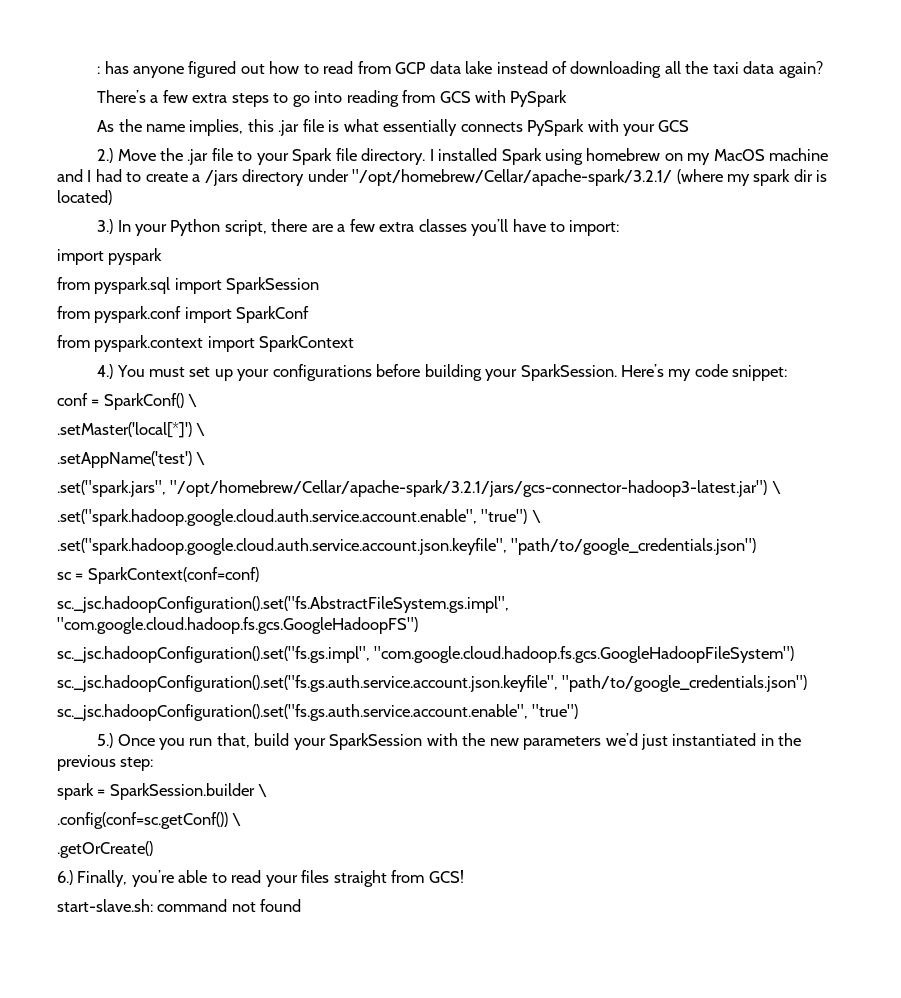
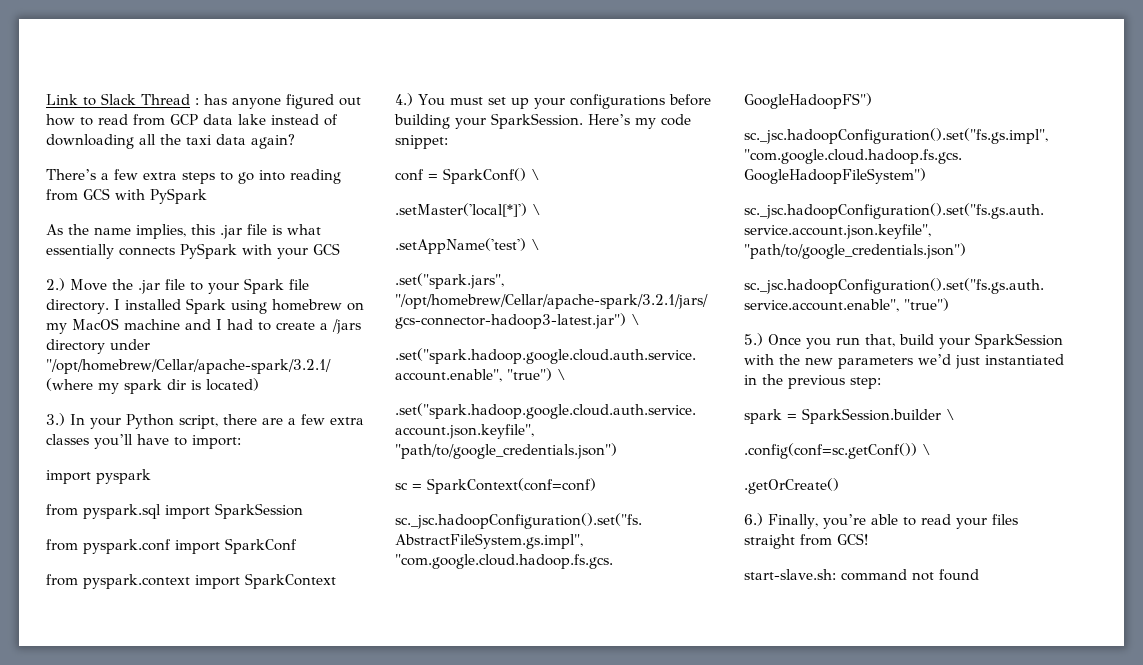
(97, 70) none -> [46,93,190,106] Link to Slack Thread

